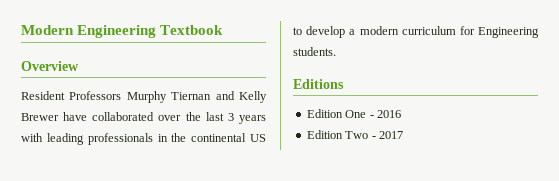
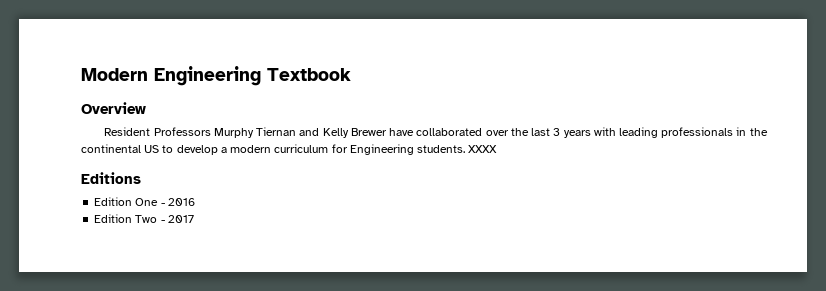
(336, 51) none -> [468,145,498,153] XXXX

